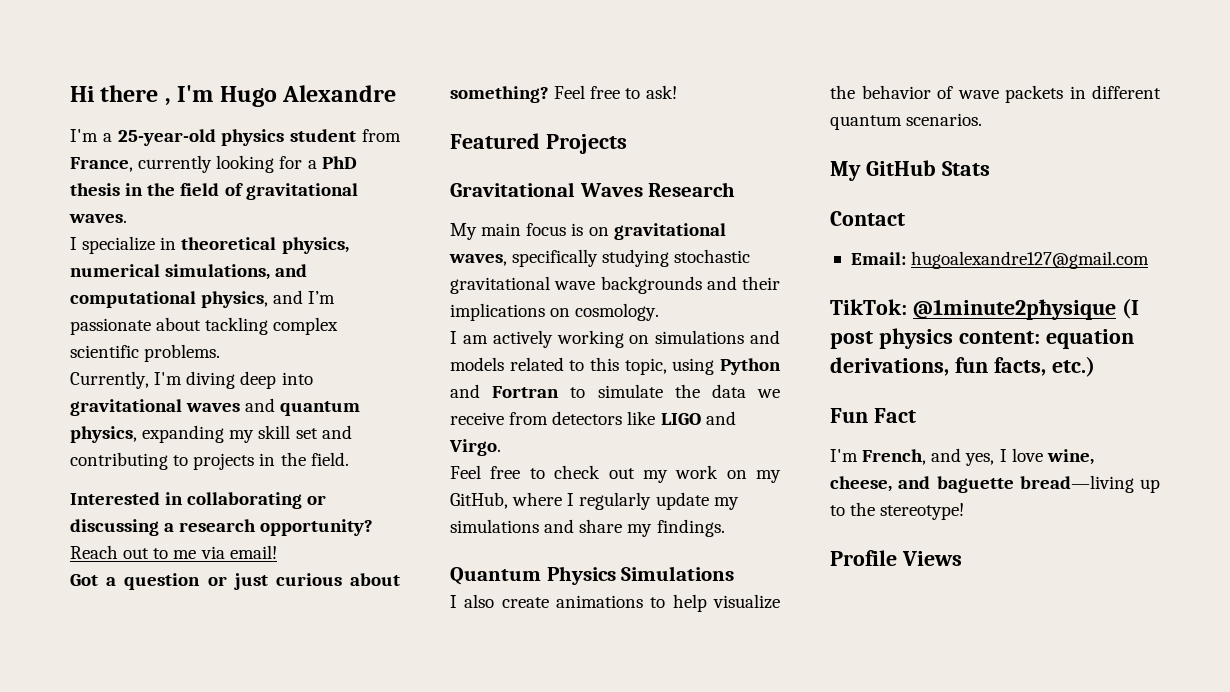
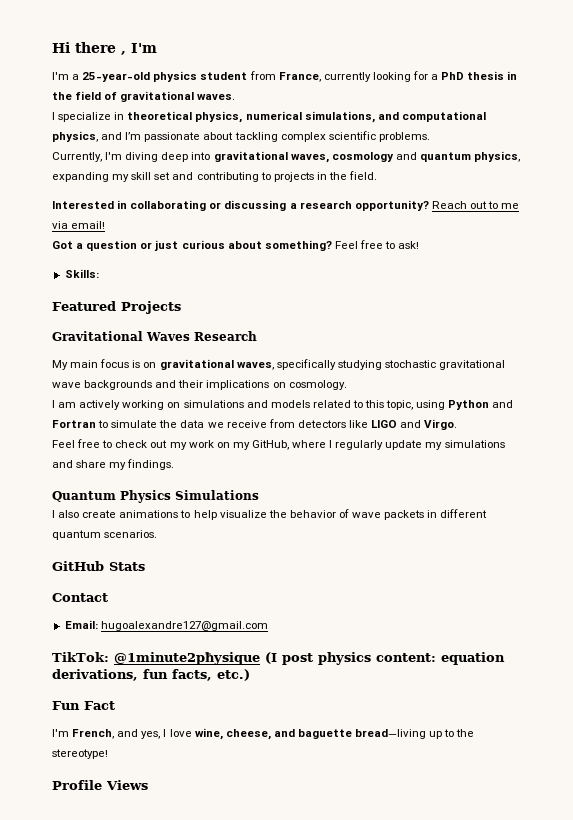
[219,85,397,107] Hugo Alexandre -> (157, 48) none
[186,403,241,412] waves -> [290,152,394,163] waves, cosmology
(677, 92) none -> [64,269,99,278] // Skills:
[830,161,861,181] My -> (158, 534) none

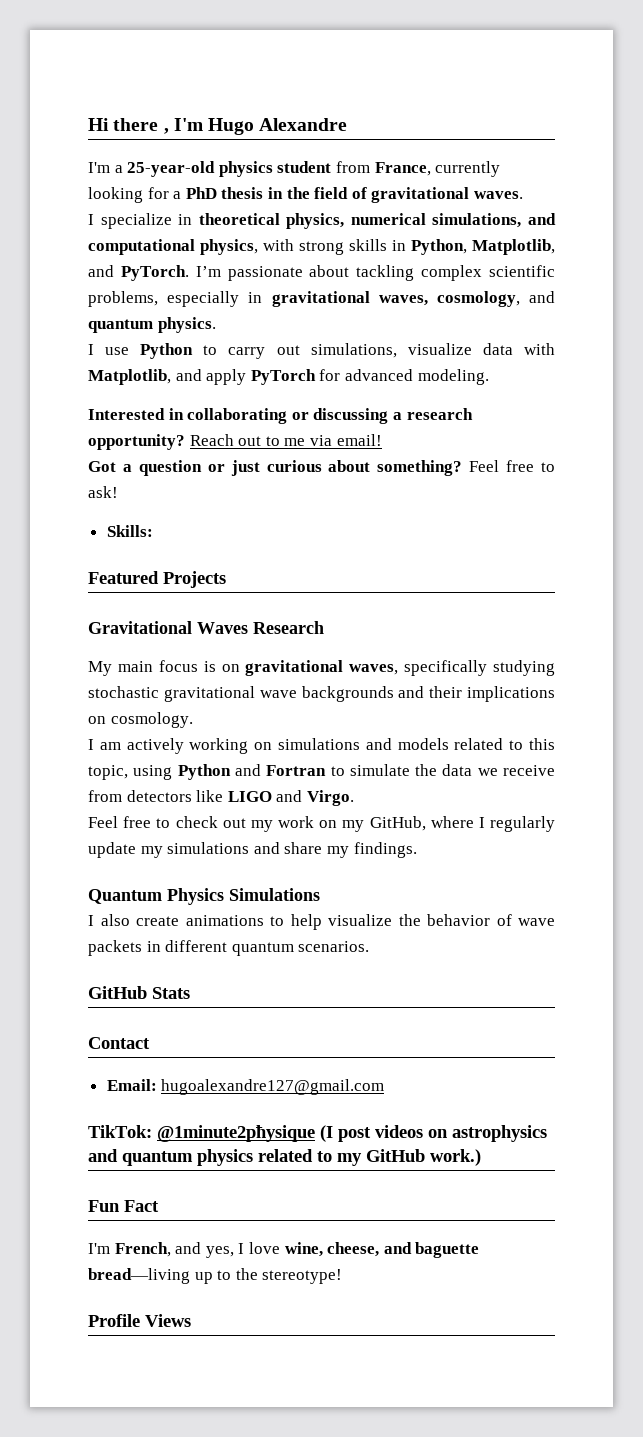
(157, 48) none -> [208,118,348,135] Hugo Alexandre
[101,132,123,140] and -> [263,239,555,255] [88,265,189,281] with strong skills in Python, Matplotlib, and PyTorch.
[378,132,430,142] [52,151,521,163] [52,171,378,182] problems. // Currently, I'm diving deep into gravitational waves, cosmology and quantum physics, expanding my skill set and contributing to projects in the field. -> [88,291,555,307] [88,317,216,333] [88,343,555,359] [88,369,489,385] problems, especially in gravitational waves, cosmology, and quantum physics. // I use Python to carry out simulations, visualize data with Matplotlib, and apply PyTorch for advanced modeling.
[317,652,505,665] [52,669,250,681] physics content: equation derivations, fun facts, etc.) -> [375,1125,547,1142] [88,1149,481,1166] videos on astrophysics and quantum physics related to my GitHub work.)

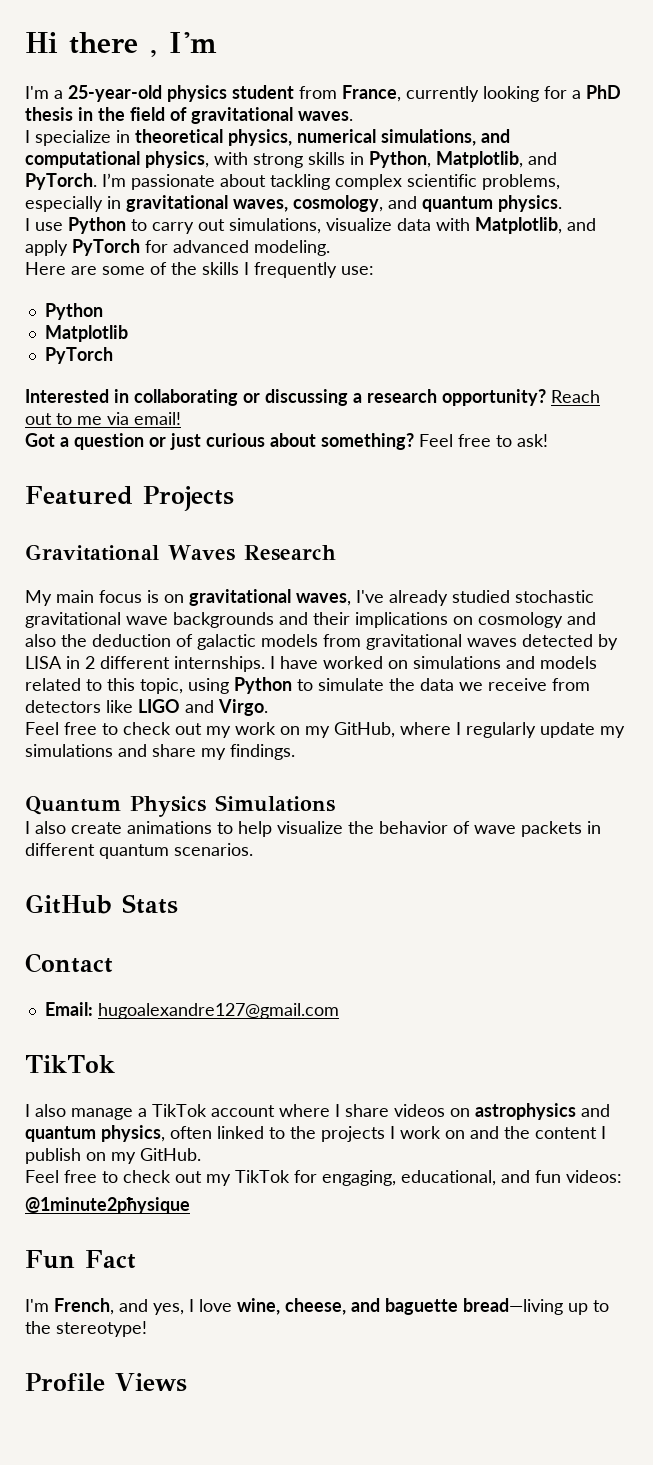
[208,118,348,135] Hugo Alexandre -> (217, 42) none
(489, 377) none -> [25,262,374,278] [44,303,103,320] [44,325,128,342] [44,347,113,364] // Here are some of the skills I frequently use: // Python // Matplotlib // PyTorch
[106,525,153,537] // Skills: -> (548, 440) none
[404,660,555,676] specifically studying -> [356,590,510,606] I've already studied
[110,712,193,728] [88,738,249,754] cosmology. // I am actively working -> [478,612,596,628] [25,634,618,650] [25,656,383,672] cosmology and also the deduction of galactic models from gravitational waves detected by LISA in 2 different internships. I have worked
[234,764,327,776] and Fortran -> (292, 685) none
[88,1125,371,1142] TikTok: @1minute2pħysique (I post -> [25,1055,115,1073] [25,1104,389,1120] TikTok // I also manage a TikTok account where I share
[197,1149,481,1166] physics related to my GitHub work.) -> [101,1125,606,1142] [25,1148,201,1164] [25,1170,622,1186] [25,1197,190,1214] physics, often linked to the projects I work on and the content I publish on my GitHub. // Feel free to check out my TikTok for engaging, educational, and fun videos: // @1minute2pħysique

